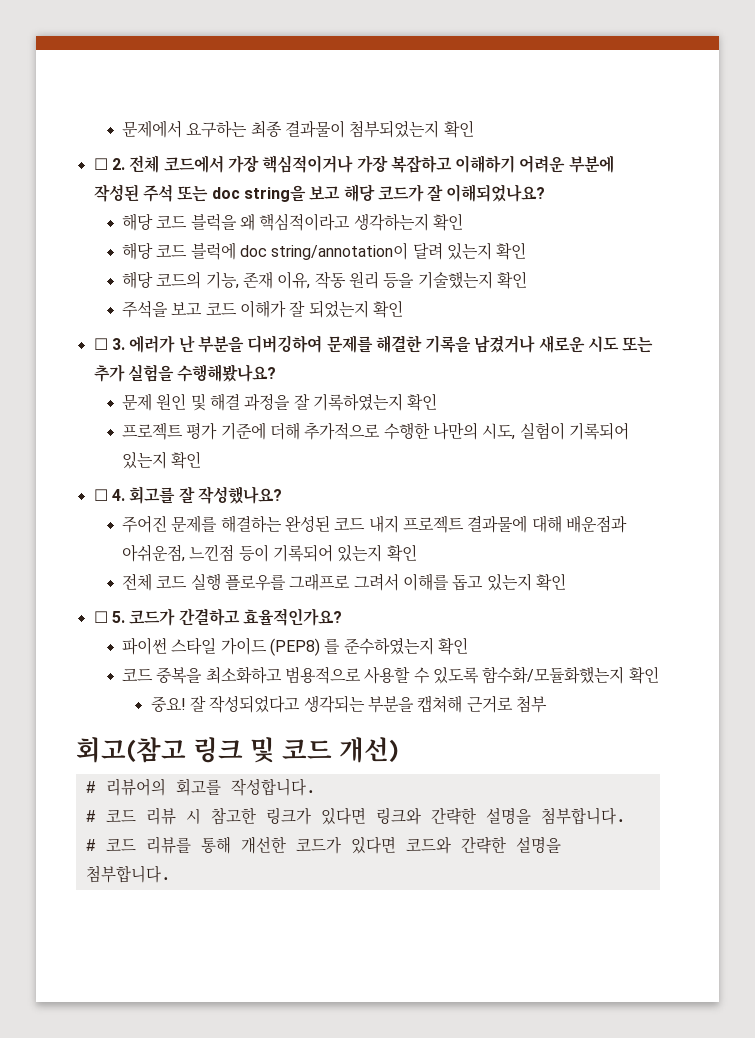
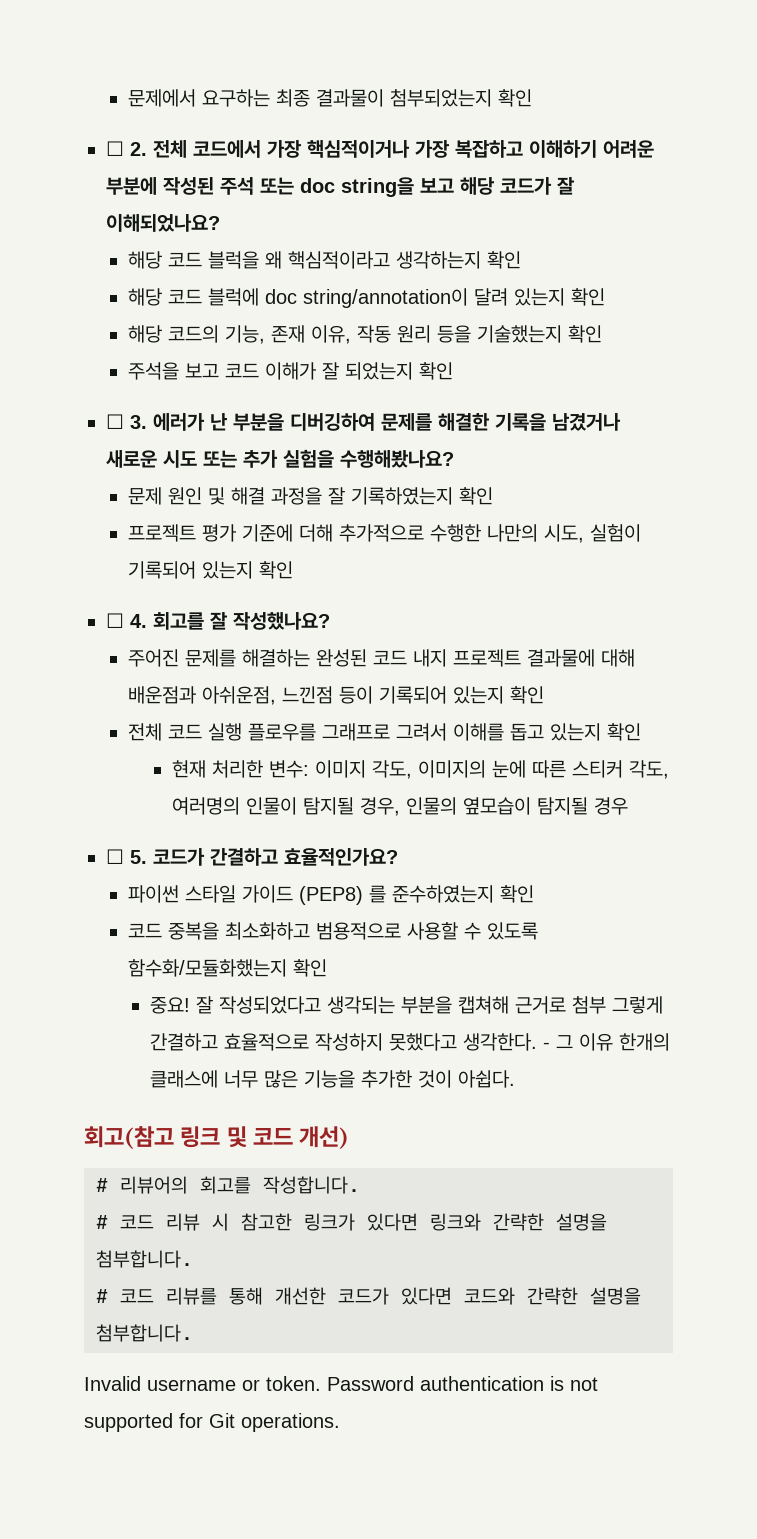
(566, 582) none -> [172,760,670,779] [172,797,629,816] // 현재 처리한 변수: 이미지 각도, 이미지의 눈에 따른 스티커 각도, 여러명의 인물이 탐지될 경우, 인물의 옆모습이 탐지될 경우
(547, 704) none -> [612,996,664,1014] [150,1033,671,1051] [150,1070,516,1088] 그렇게 간결하고 효율적으로 작성하지 못했다고 생각한다. - 그 이유 한개의 클래스에 너무 많은 기능을 추가한 것이 아쉽다.
(171, 874) none -> [84,1376,598,1391] [84,1413,340,1432] // Invalid username or token. Password authentication is not supported for Git operations.

